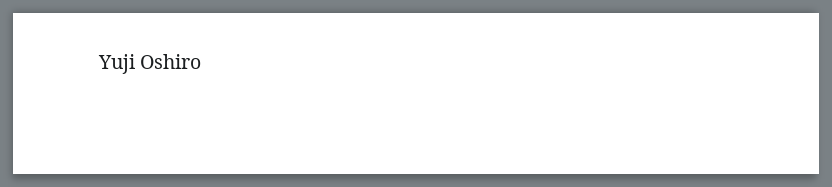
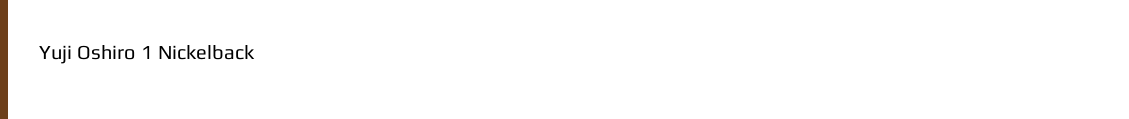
(202, 61) none -> [140,45,256,60] 1 Nickelback

